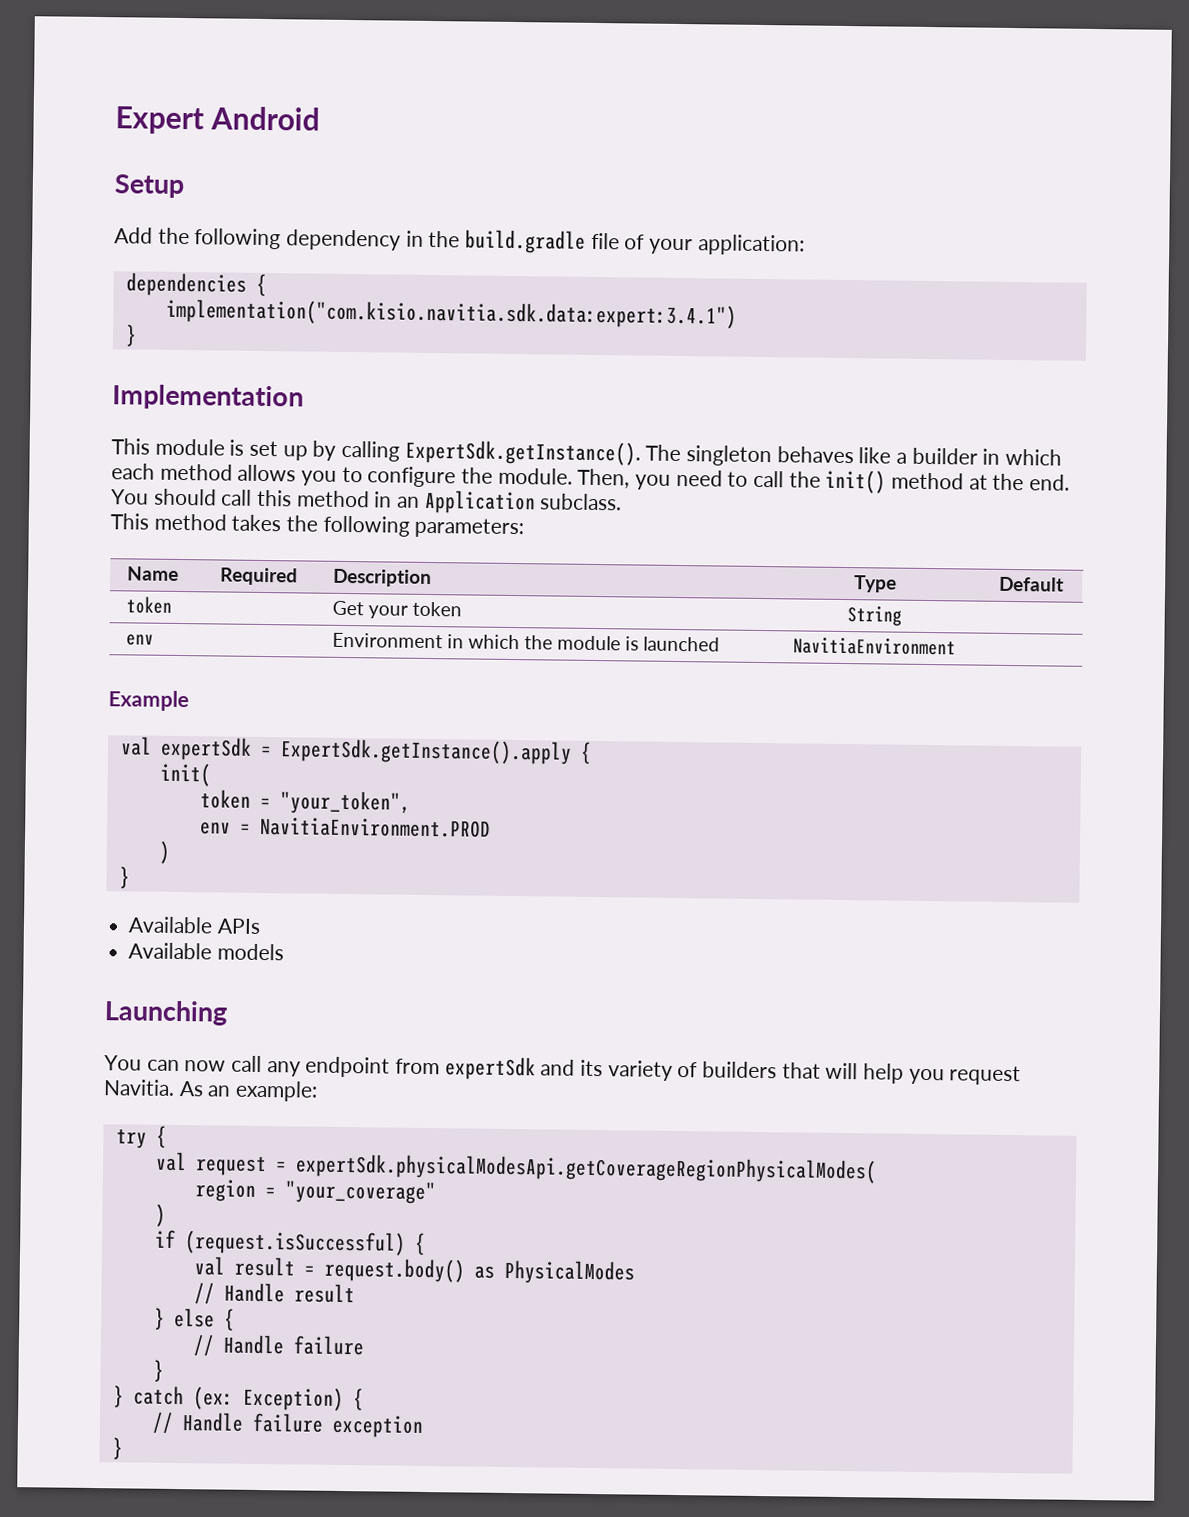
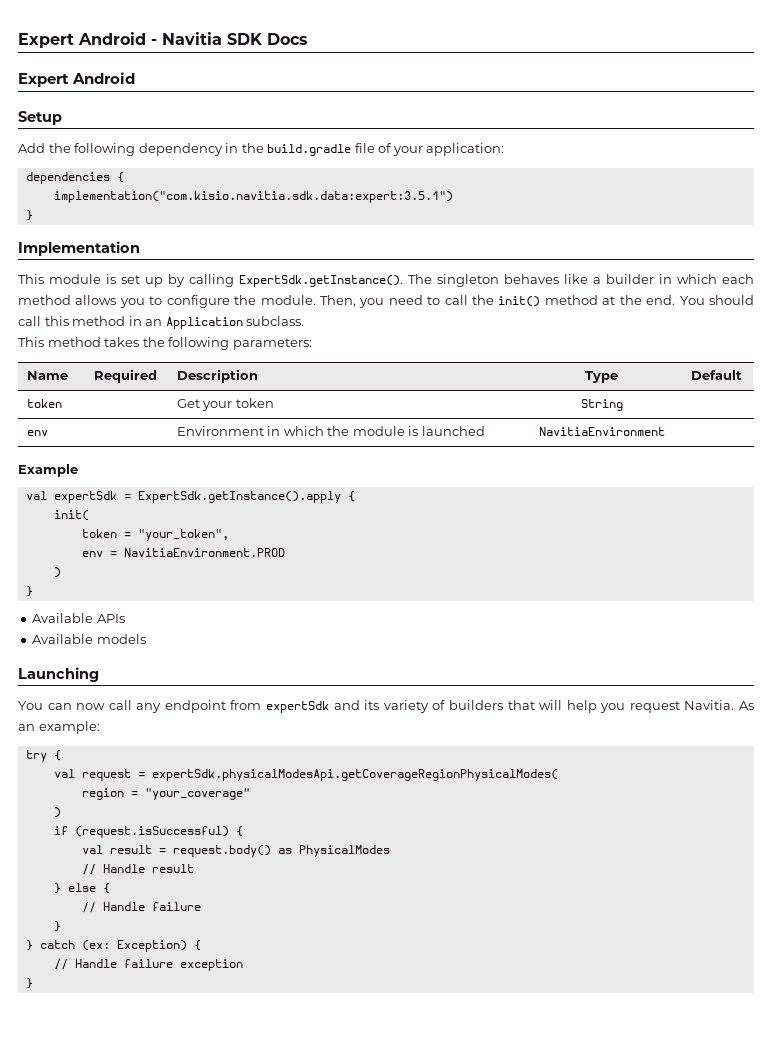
[115,106,320,135] Expert Android -> [18,32,308,48] [18,72,136,87] Expert Android - Navitia SDK Docs // Expert Android
[165,298,737,329] implementation("com.kisio.navitia.sdk.data:expert:3.4.1") -> [53,191,453,203] implementation("com.kisio.navitia.sdk.data:expert:3.5.1")

